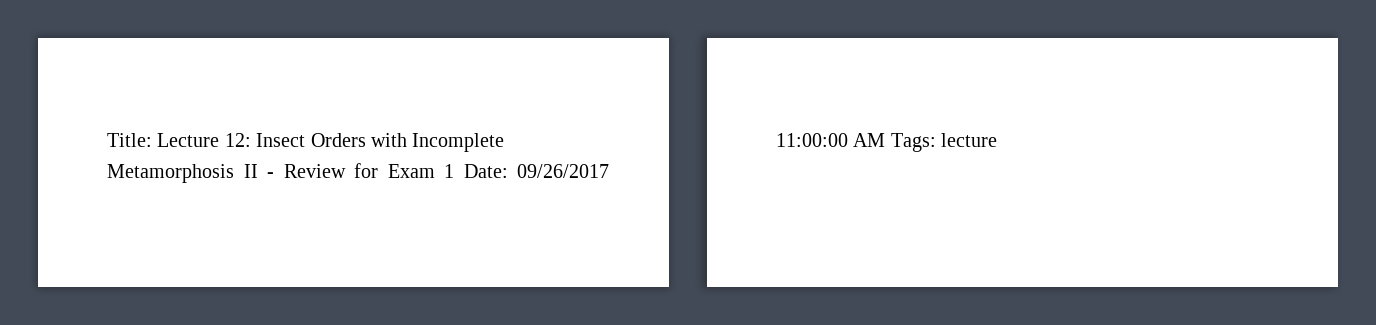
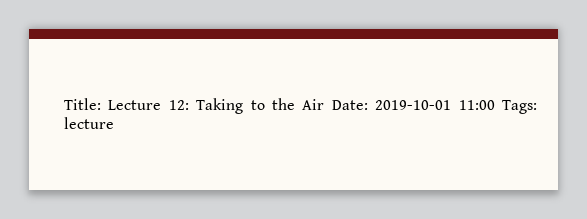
[256,133,505,152] [107,163,609,183] [776,133,886,147] Insect Orders with Incomplete Metamorphosis II - Review for Exam 1 Date: 09/26/2017 11:00:00 AM -> [196,98,495,114] Taking to the Air Date: 2019-10-01 11:00

